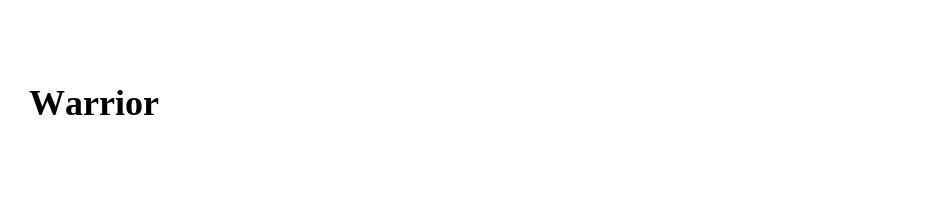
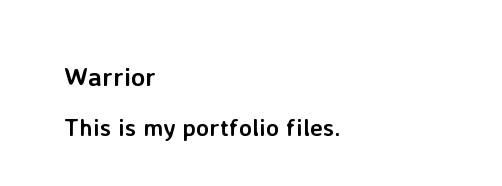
(159, 102) none -> [64,119,341,141] // This is my portfolio files.

